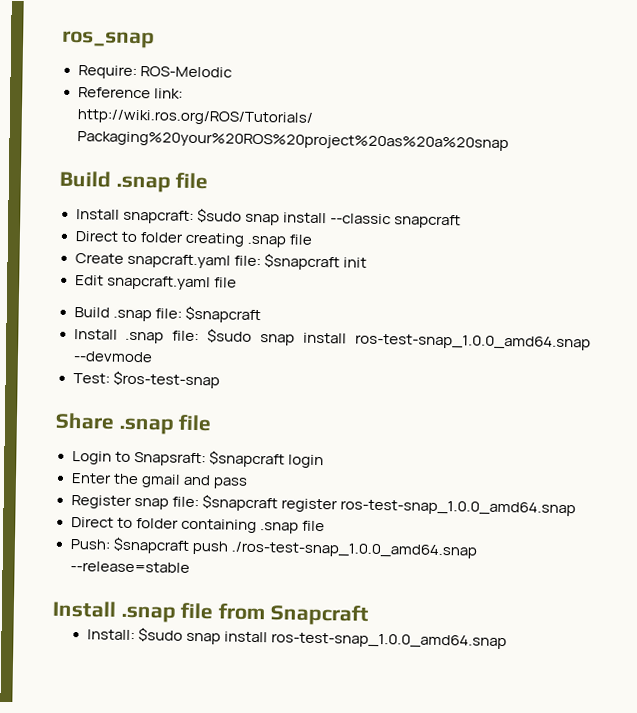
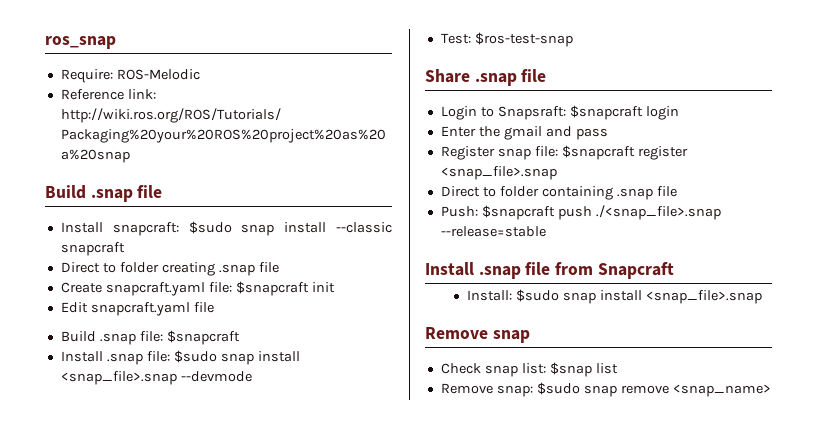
[354,333,591,351] ros-test-snap_1.0.0_amd64.snap -> [60,371,177,385] <snap_file>.snap
[339,499,576,517] ros-test-snap_1.0.0_amd64.snap -> [440,166,557,180] <snap_file>.snap
[230,541,477,559] ./ros-test-snap_1.0.0_amd64.snap -> [595,205,721,220] ./<snap_file>.snap
[270,632,507,650] ros-test-snap_1.0.0_amd64.snap -> [646,290,763,304] [425,327,530,343] [440,362,618,377] [440,382,771,397] <snap_file>.snap // Remove snap // Check snap list: $snap list // Remove snap: $sudo snap remove <snap_name>

